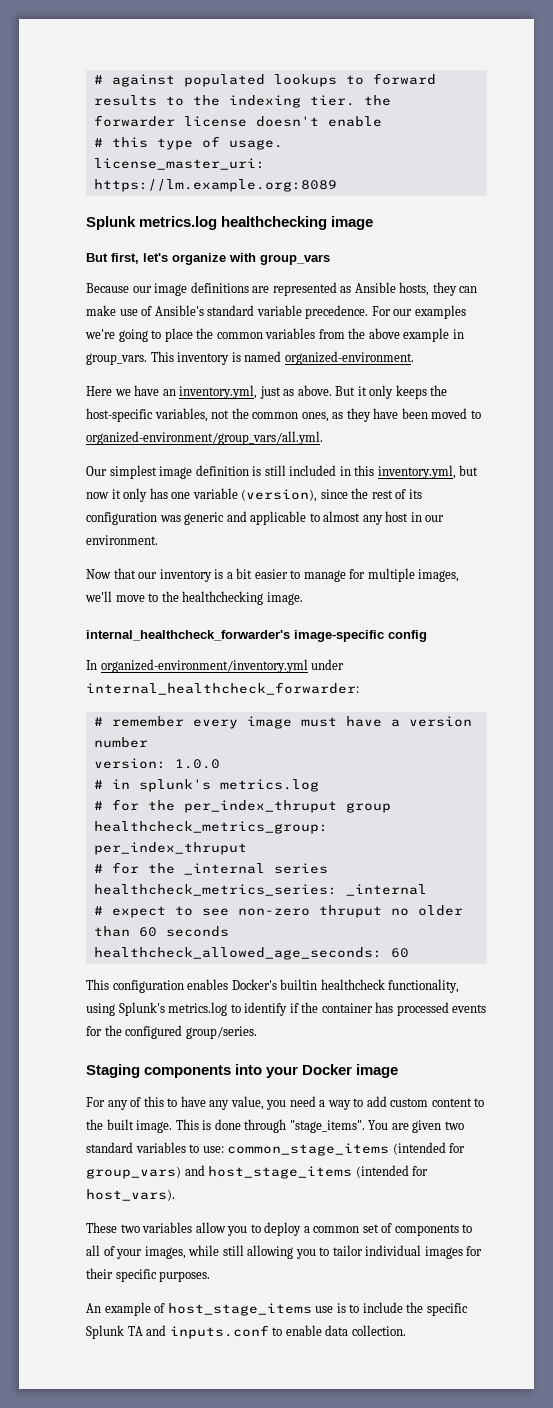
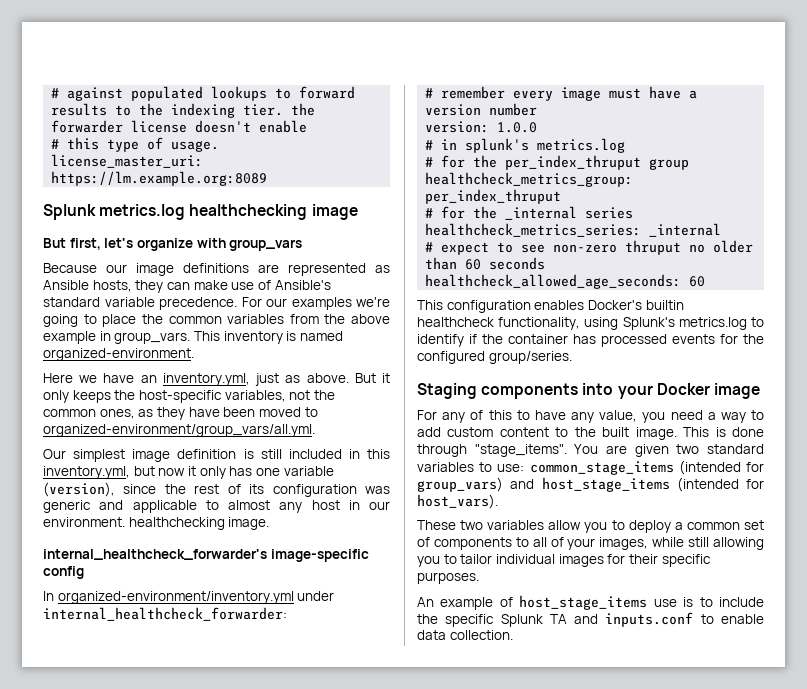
[86,568,460,582] [85,591,179,602] // Now that our inventory is a bit easier to manage for multiple images, we'll move to the -> (125, 522) none

